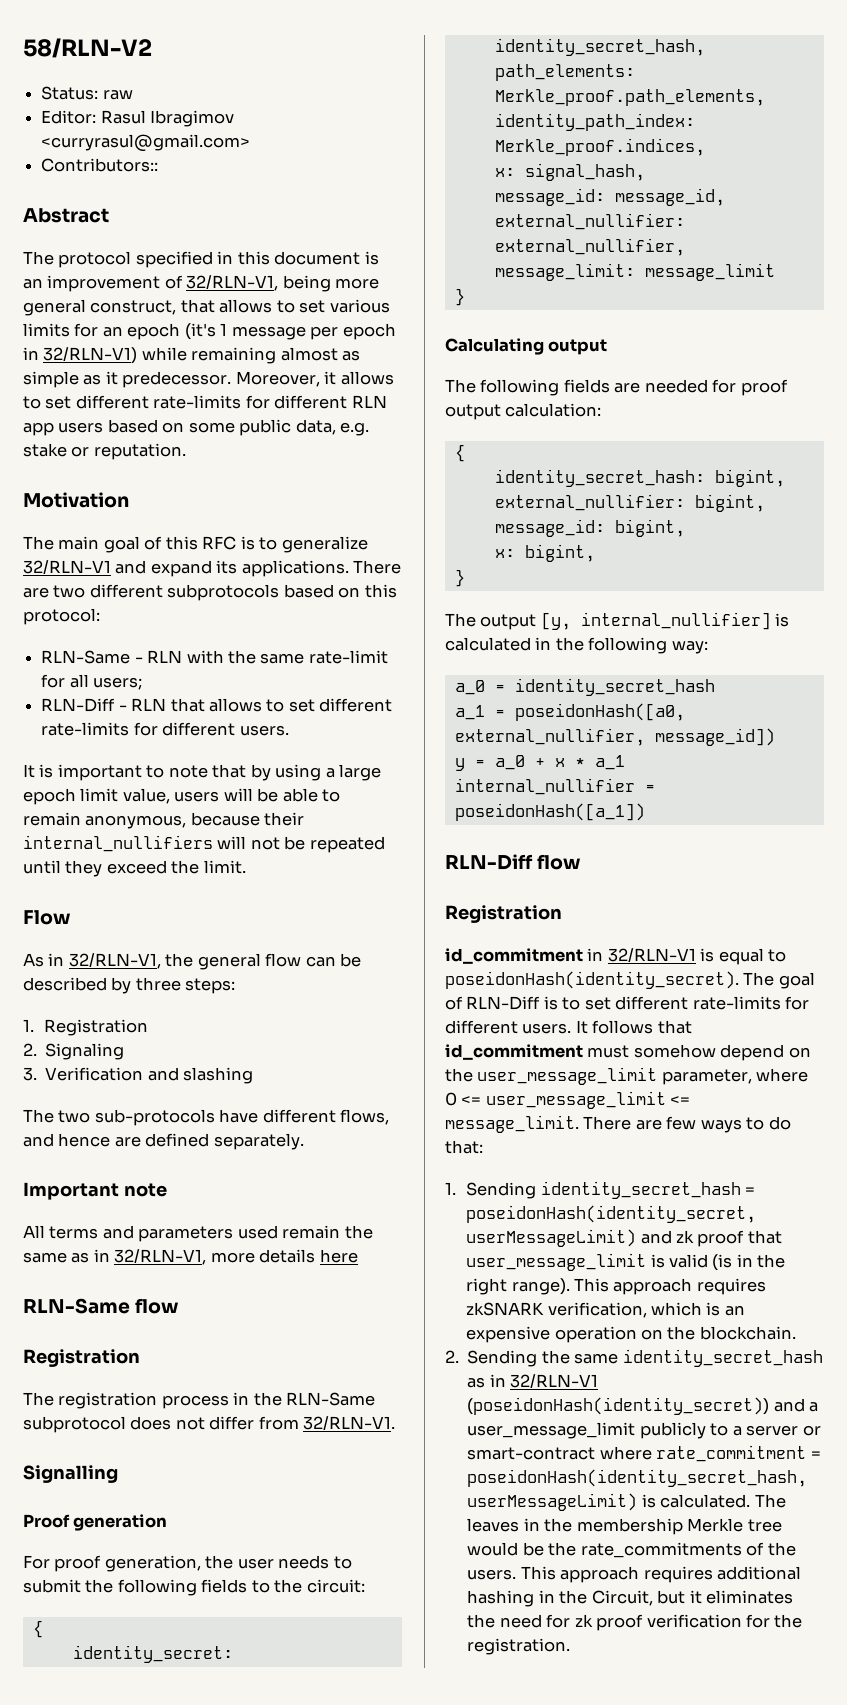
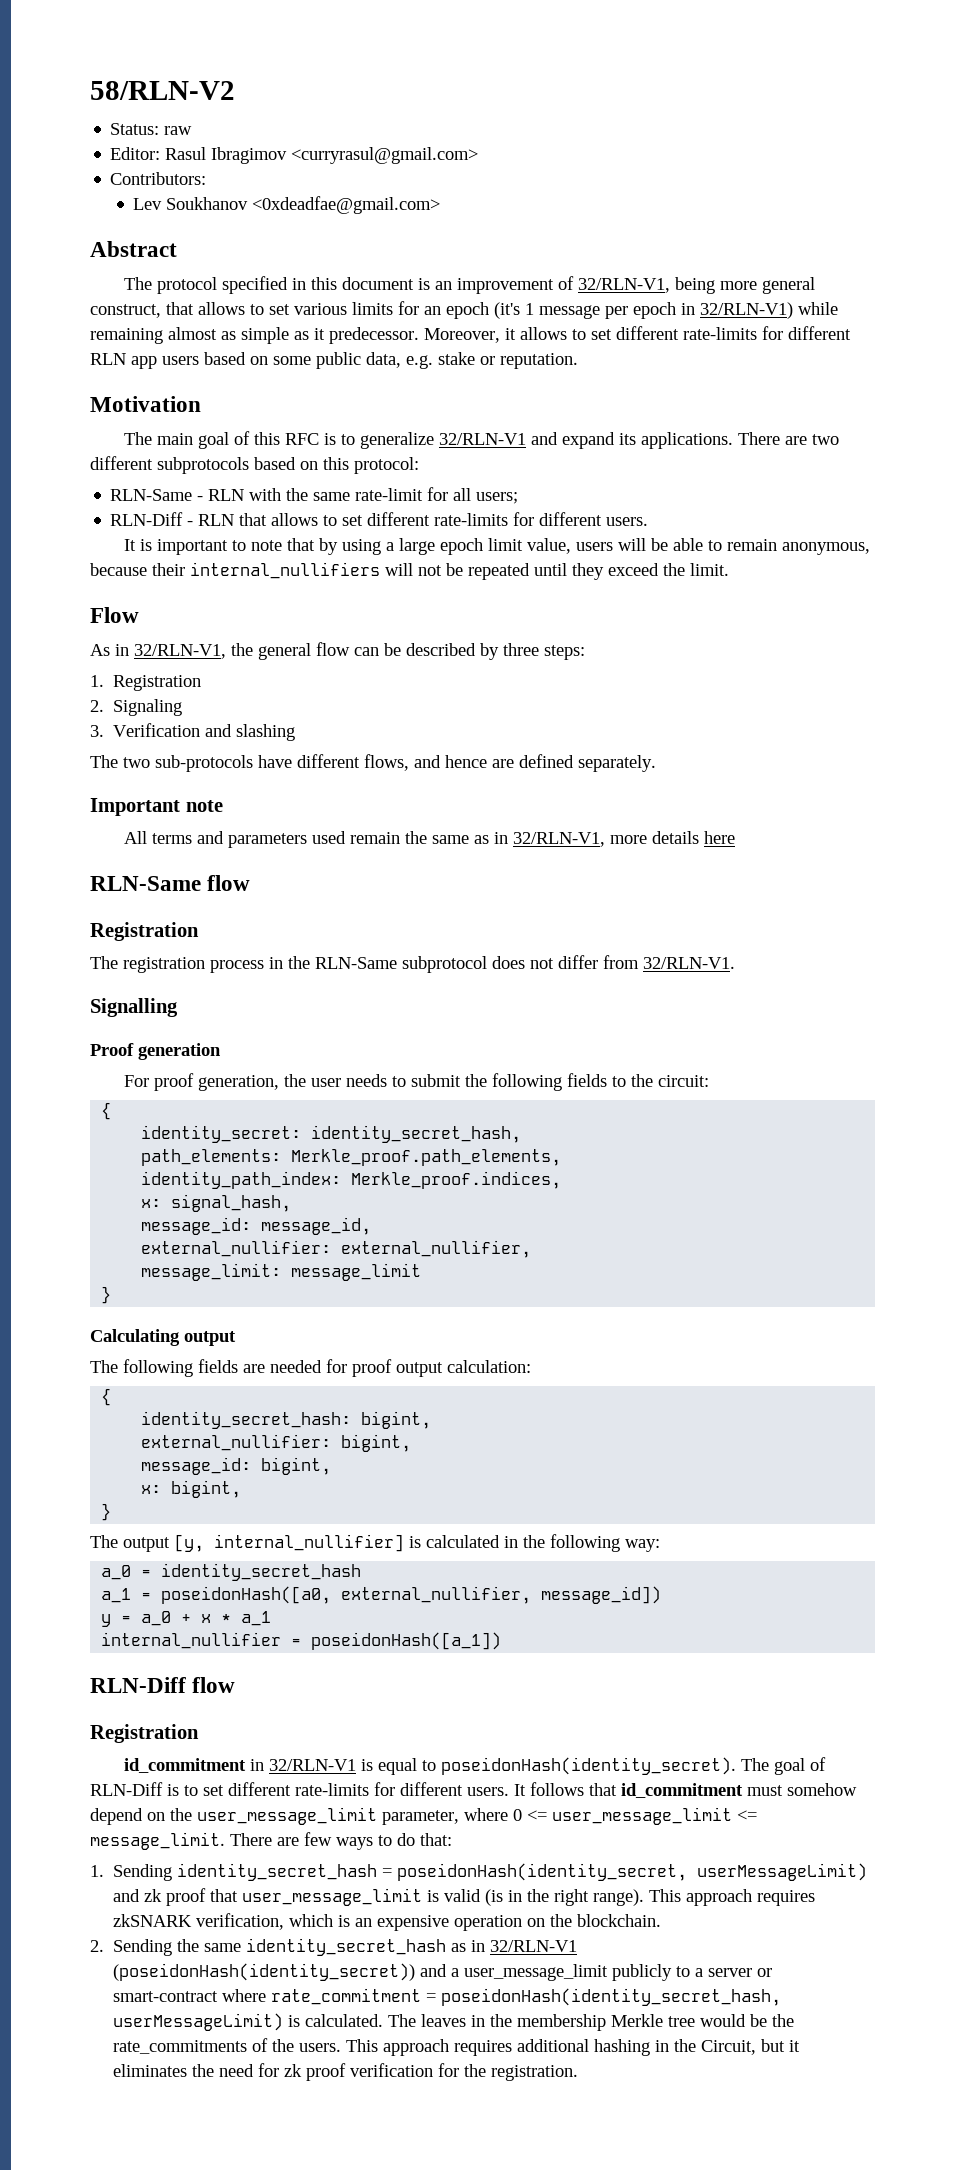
[41,158,159,172] Contributors:: -> [110,172,207,185] [133,196,441,214] Contributors: // Lev Soukhanov <0xdeadfae@gmail.com>

